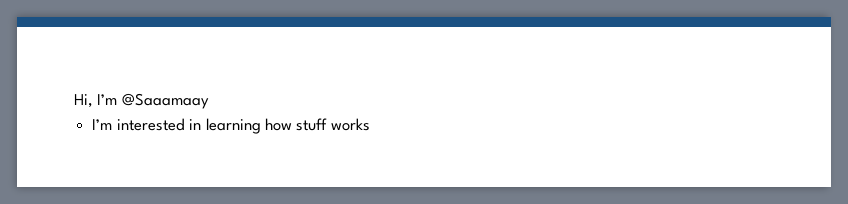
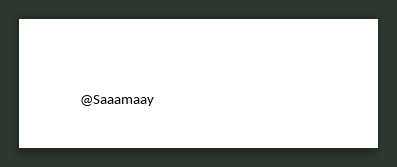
[74,94,118,108] Hi, I’m -> (80, 100) none
[92,118,370,134] // I’m interested in learning how stuff works -> (154, 100) none

